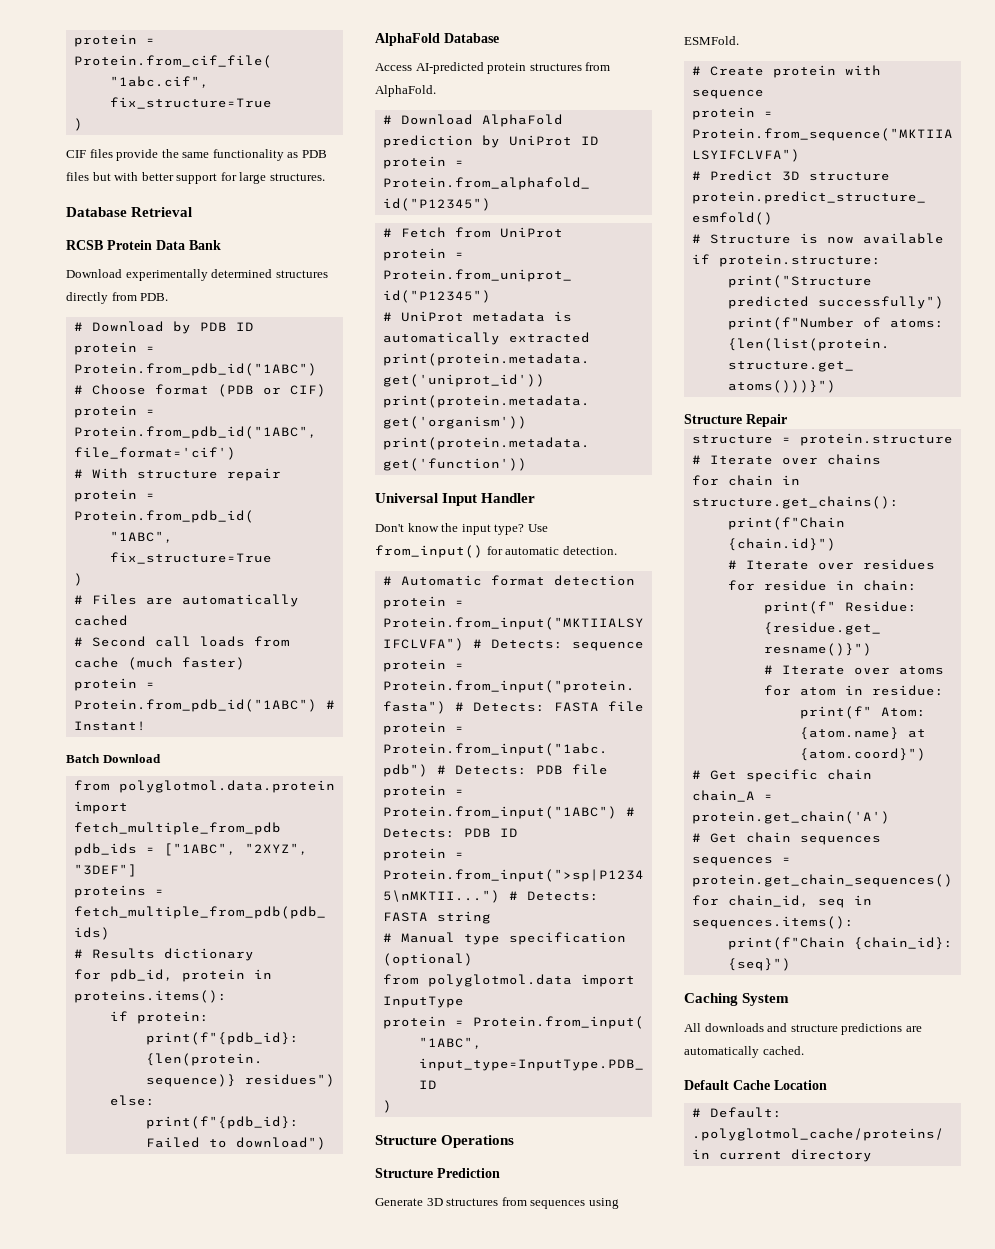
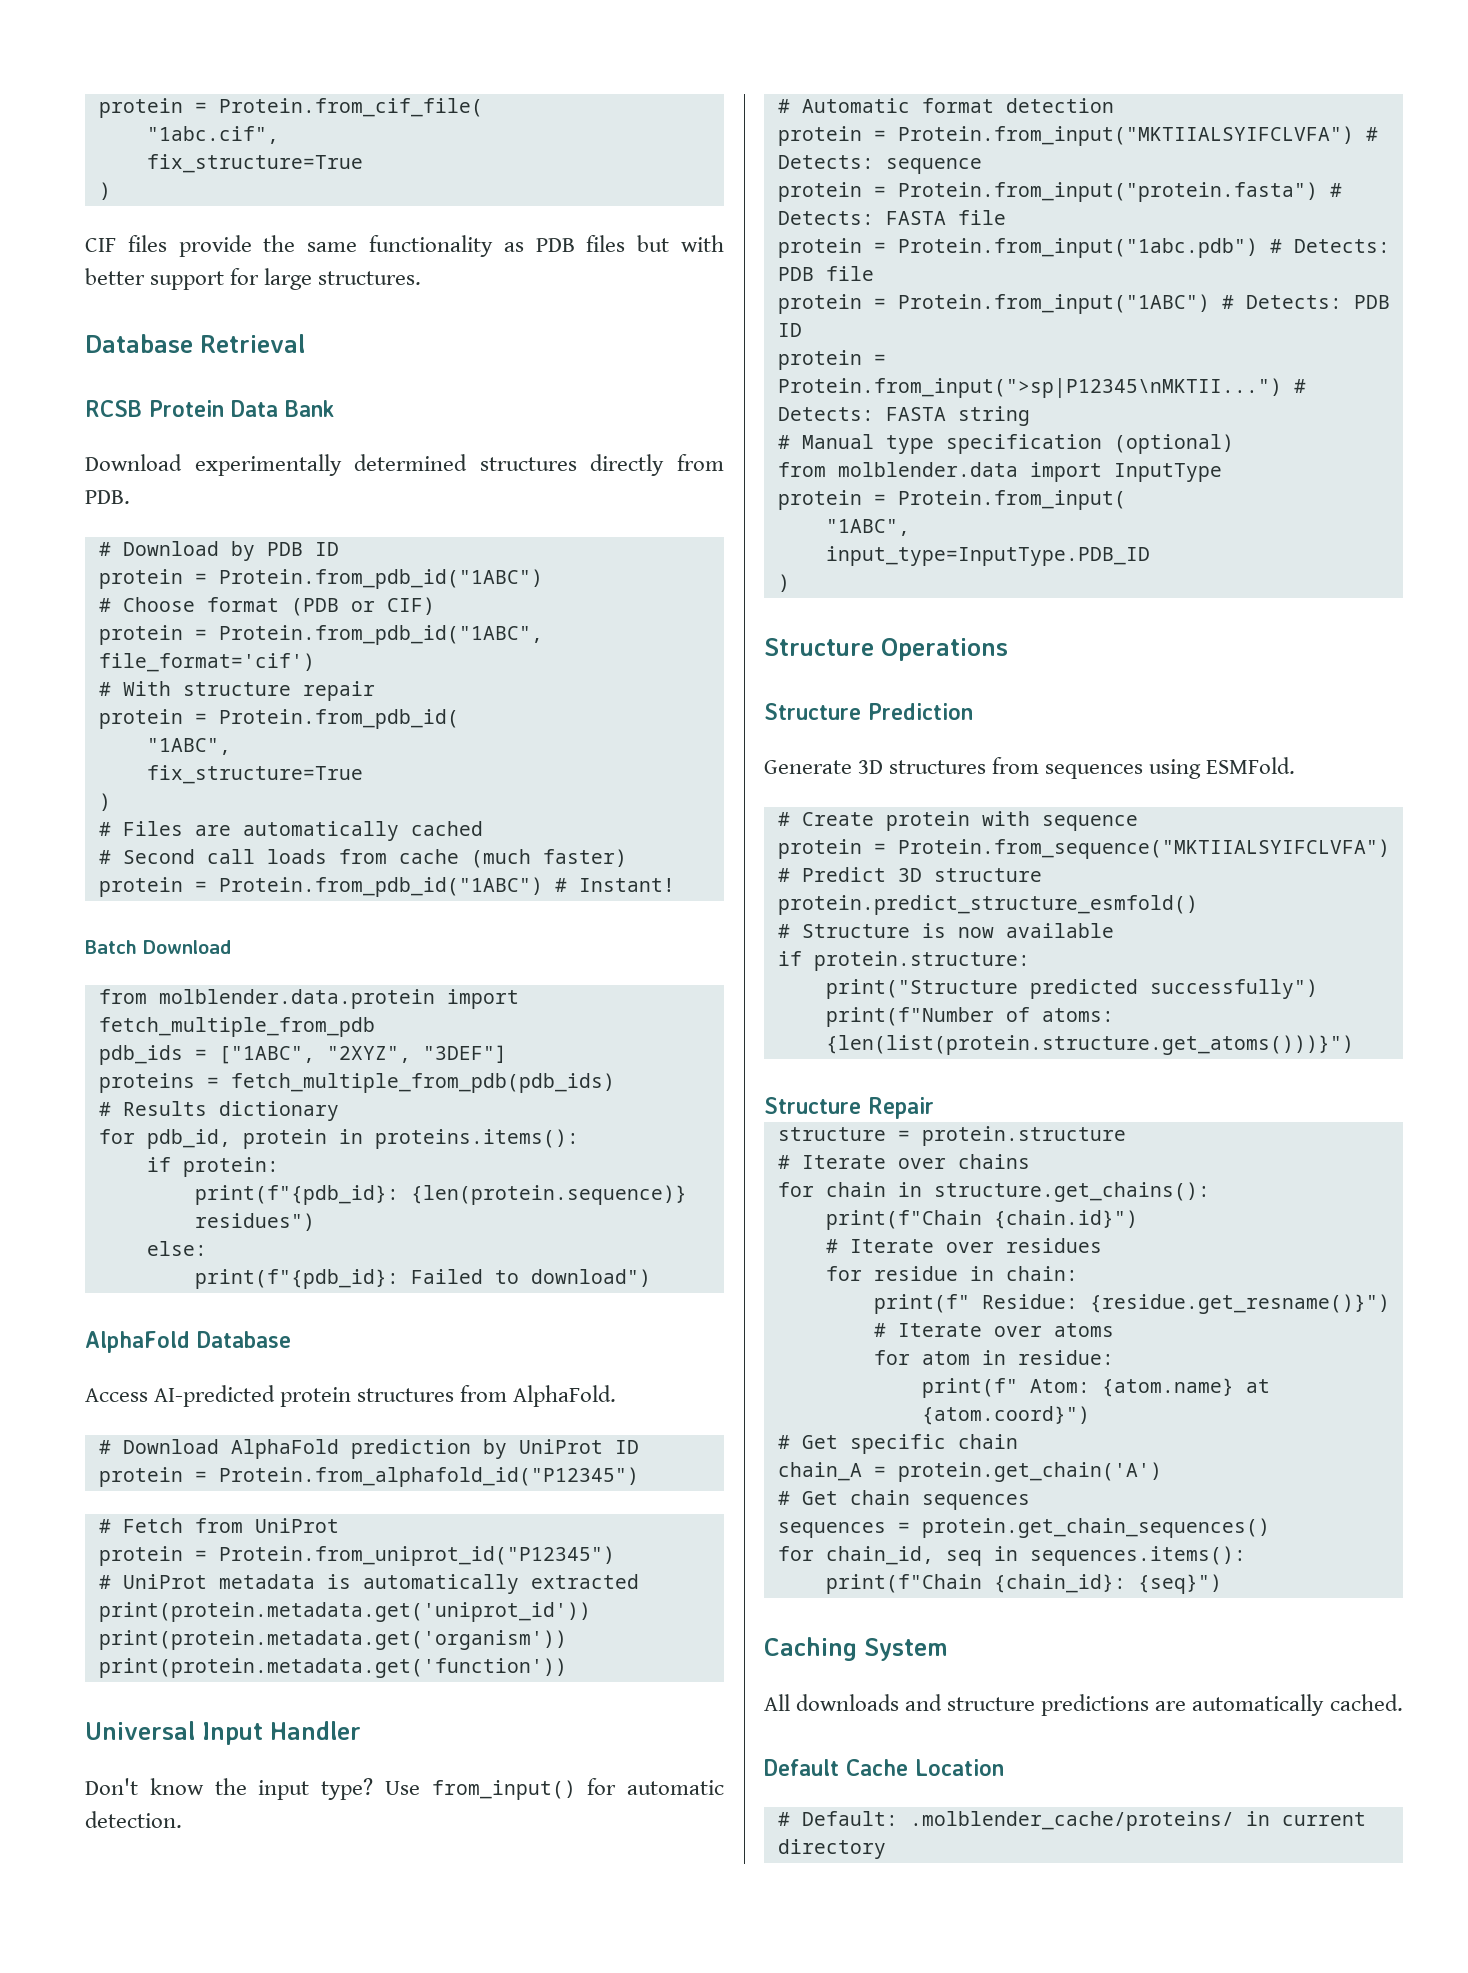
[118,780,335,793] polyglotmol.data.protein -> [158,989,435,1009] molblender.data.protein
[427,974,572,987] polyglotmol.data -> [837,462,1018,477] molblender.data
[691,1128,944,1141] .polyglotmol_cache/proteins/ -> [909,1811,1234,1831] .molblender_cache/proteins/

